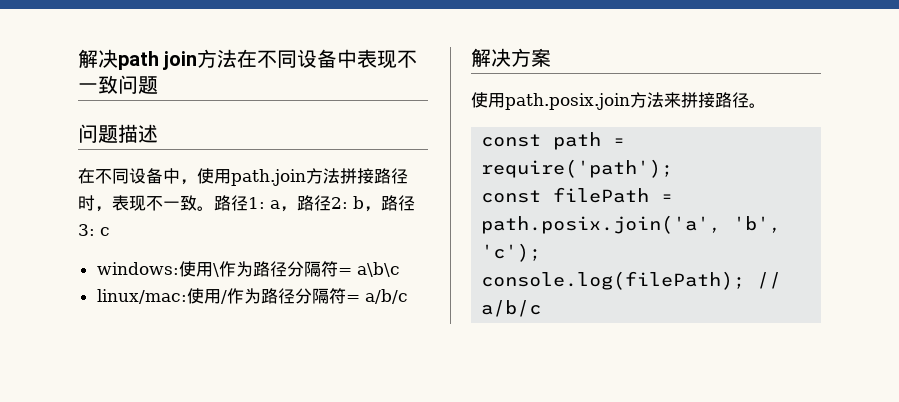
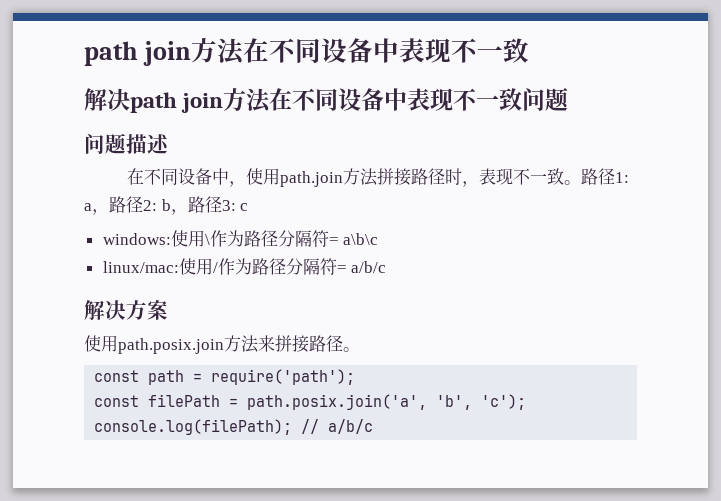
(78, 58) none -> [84,38,529,66] path join方法在不同设备中表现不一致 //

